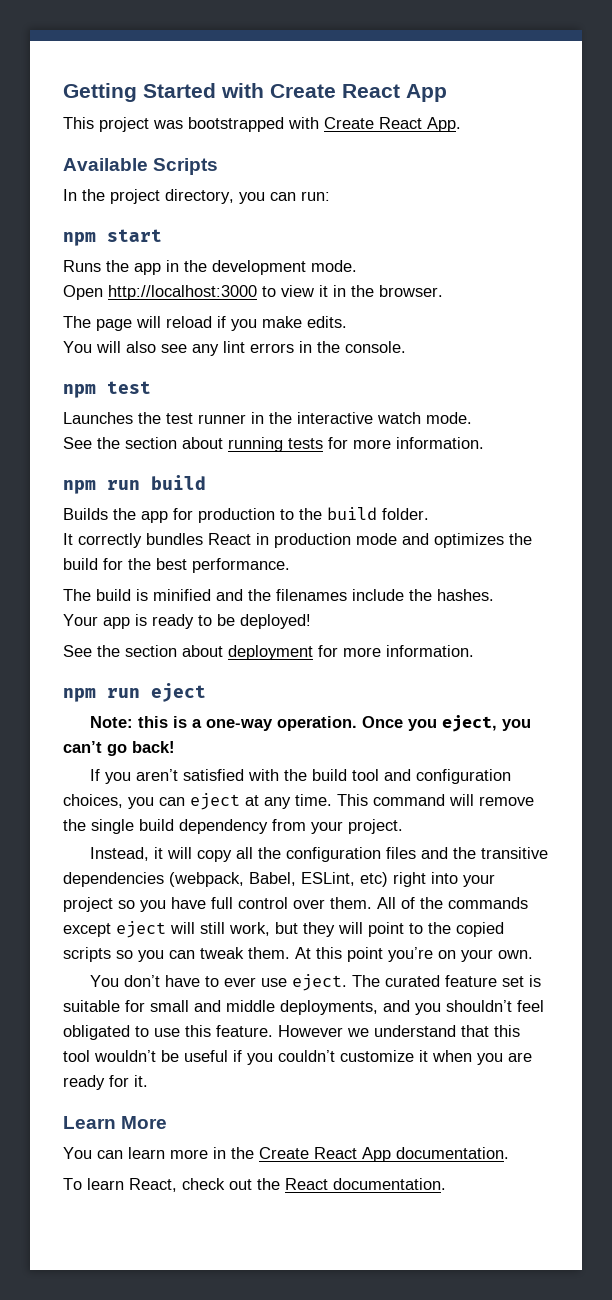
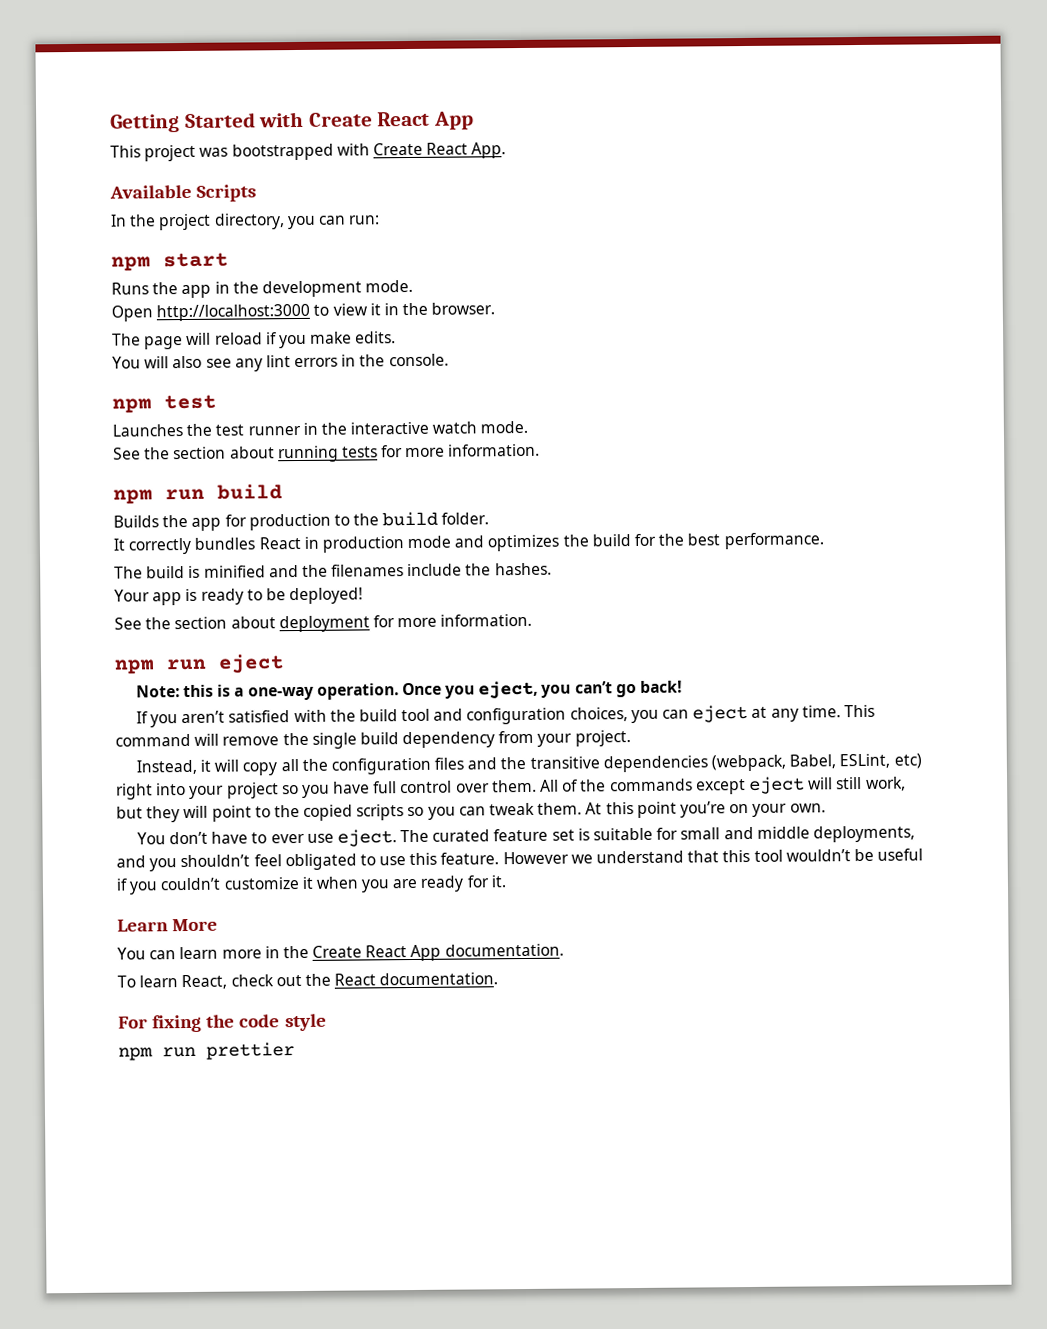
(446, 1184) none -> [118,1013,327,1033] [118,1042,295,1061] // For fixing the code style // npm run prettier

